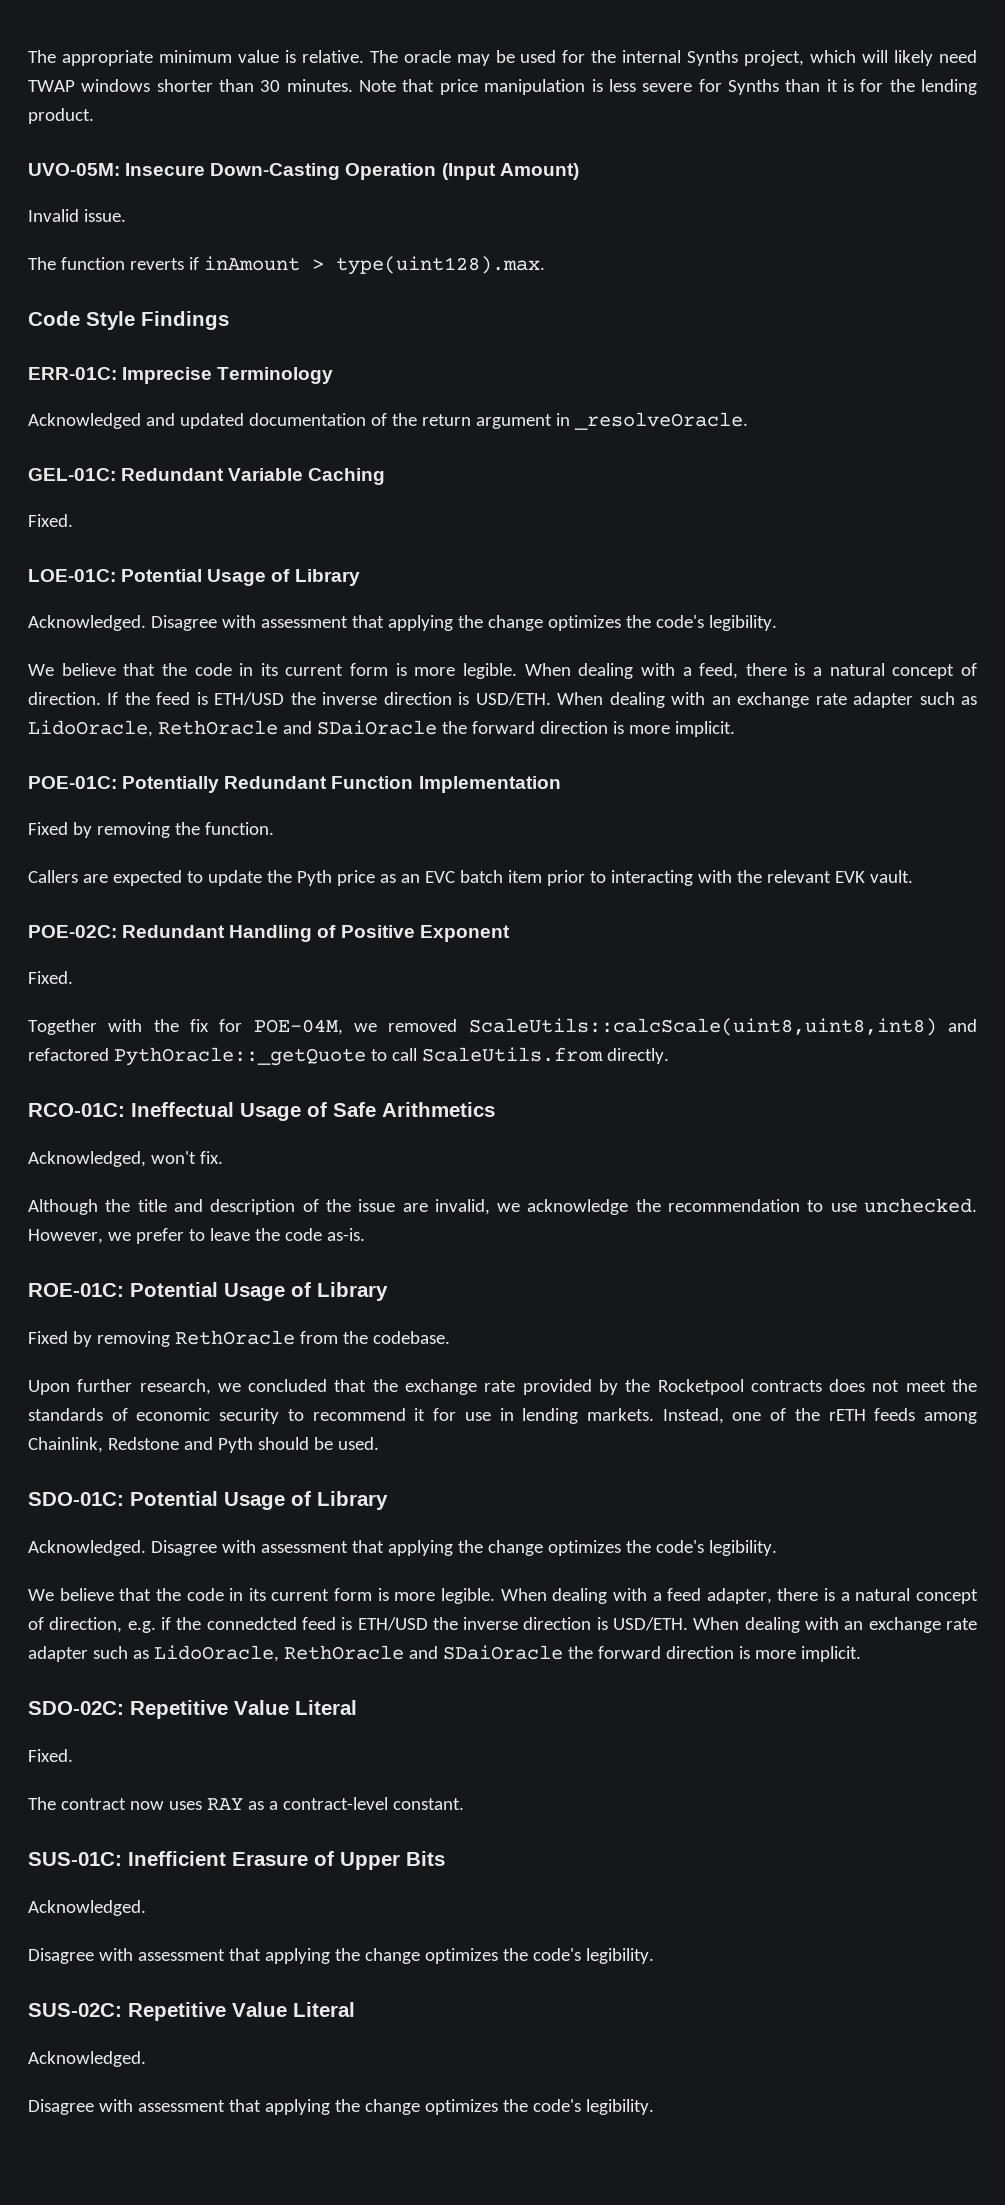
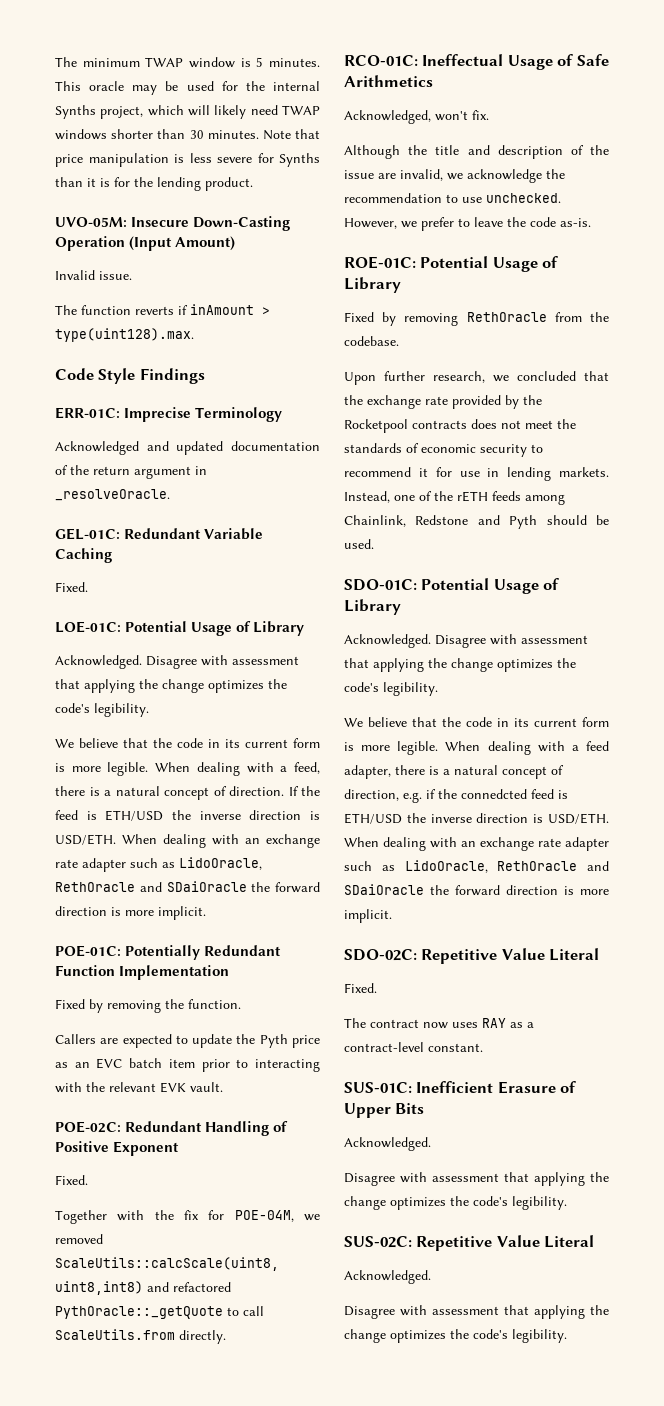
[28,50,398,66] The appropriate minimum value is relative. The -> [55,57,320,68] [55,81,81,91] The minimum TWAP window is 5 minutes. This

